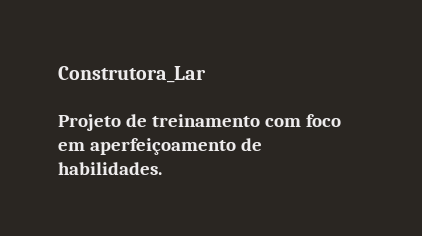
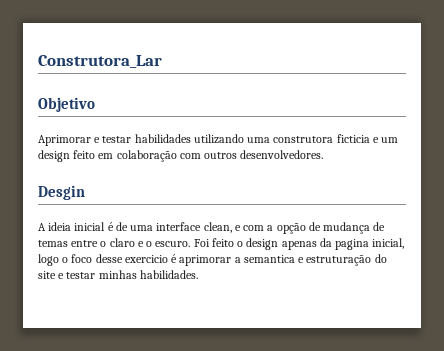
[58,114,341,131] [58,138,262,155] Projeto de treinamento com foco em aperfeiçoamento de -> [38,97,95,112] [38,134,399,146] [38,150,324,162] [38,185,85,200] [38,222,386,234] [38,238,405,250] [38,254,387,266] [38,270,137,279] Objetivo // Aprimorar e testar habilidades utilizando uma construtora ficticia e um design feito em colaboração com outros desenvolvedores. // Desgin // A ideia inicial é de uma interface clean, e com a opção de mudança de temas entre o claro e o escuro. Foi feito o design apenas da pagina inicial, logo o foco desse exercicio é aprimorar a semantica e estruturação do site e testar minhas

